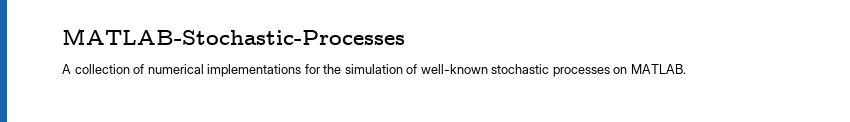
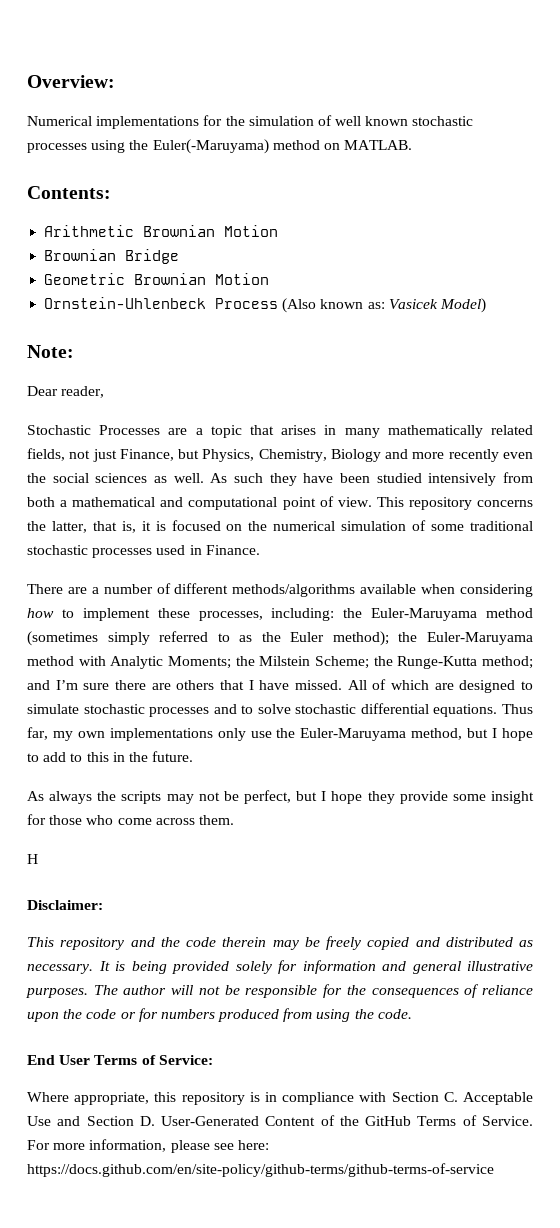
[62,28,405,45] [62,64,204,74] MATLAB-Stochastic-Processes // A collection of numerical -> [27,75,115,88] [27,116,92,126] Overview: // Numerical
[420,64,686,77] well-known stochastic processes on MATLAB. -> [335,116,474,126] [27,139,413,154] [27,186,111,199] [44,225,279,237] [44,249,180,264] [44,273,270,285] [44,297,486,313] [27,345,74,358] [27,386,105,398] [27,425,533,438] [27,448,533,462] [27,472,533,486] [27,496,534,510] [27,520,533,533] [27,545,260,558] [27,583,533,597] [27,608,533,621] [27,631,533,646] [27,656,533,669] [27,679,534,693] [27,703,533,717] [27,727,534,741] [27,751,194,762] [27,790,535,804] [27,814,234,825] [27,854,38,864] [27,900,103,910] [27,936,533,950] [27,960,533,974] [26,984,533,998] [27,1008,412,1022] [27,1055,213,1065] [27,1092,533,1105] [27,1115,533,1126] [27,1139,269,1153] [27,1163,494,1177] well known stochastic processes using the Euler(-Maruyama) method on MATLAB. // Contents: // Arithmetic Brownian Motion // Brownian Bridge // Geometric Brownian Motion // Ornstein-Uhlenbeck Process (Also known as: Vasicek Model) // Note: // Dear reader, // Stochastic Processes are a topic that arises in many mathematically related fields, not just Finance, but Physics, Chemistry, Biology and more recently even the social sciences as well. As such they have been studied intensively from both a mathematical and computational point of view. This repository concerns the latter, that is, it is focused on the numerical simulation of some traditional stochastic processes used in Finance. // There are a number of different methods/algorithms available when considering how to implement these processes, including: the Euler-Maruyama method (sometimes simply referred to as the Euler method); the Euler-Maruyama method with Analytic Moments; the Milstein Scheme; the Runge-Kutta method; and I’m sure there are others that I have missed. All of which are designed to simulate stochastic processes and to solve stochastic differential equations. Thus far, my own implementations only use the Euler-Maruyama method, but I hope to add to this in the future. // As always the scripts may not be perfect, but I hope they provide some insight for those who come across them. // H // Disclaimer: // This repository and the code therein may be freely copied and distributed as necessary. It is being provided solely for information and general illustrative purposes. The author will not be responsible for the consequences of reliance upon the code or for numbers produced from using the code. // End User Terms of Service: // Where appropriate, this repository is in compliance with Section C. Acceptable Use and Section D. User-Generated Content of the GitHub Terms of Service. For more information, please see here: https://docs.github.com/en/site-policy/github-terms/github-terms-of-service

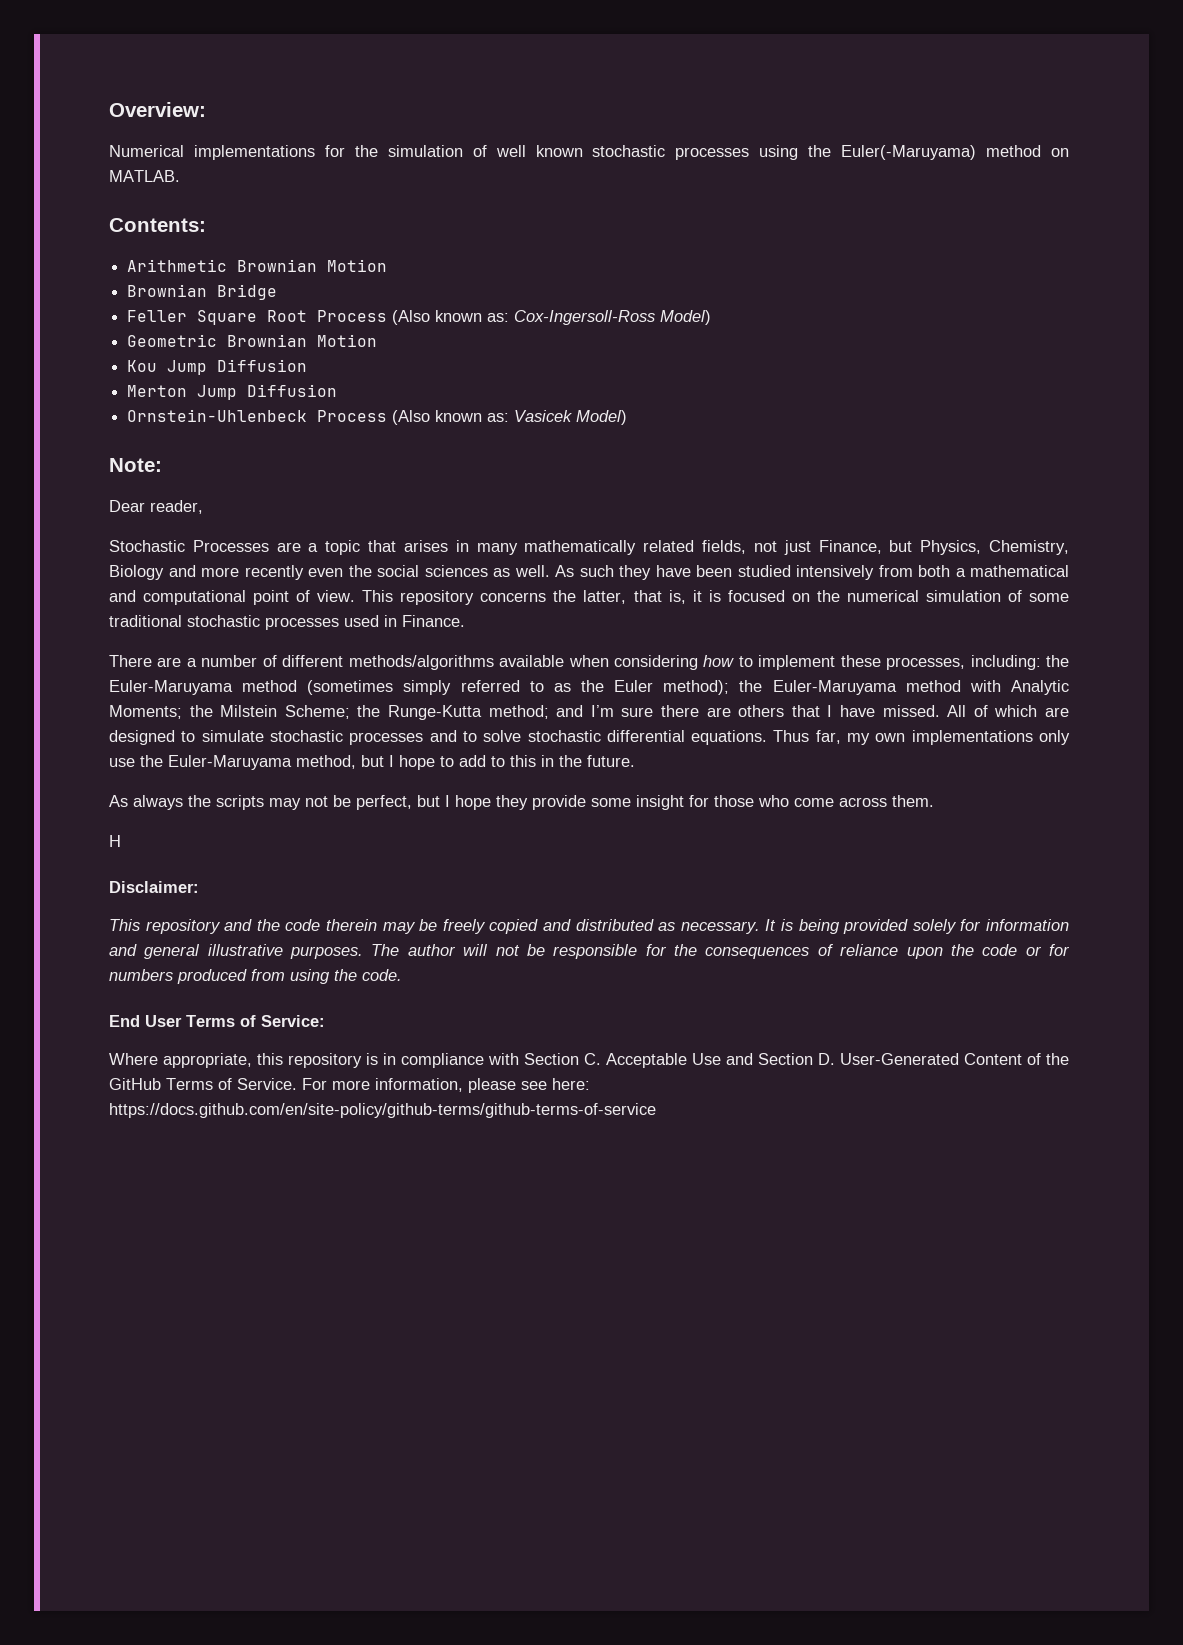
[44,273,270,285] Geometric Brownian Motion -> [127,310,712,325] [127,334,378,347] [127,359,308,375] [127,384,338,400] Feller Square Root Process (Also known as: Cox-Ingersoll-Ross Model) // Geometric Brownian Motion // Kou Jump Diffusion // Merton Jump Diffusion

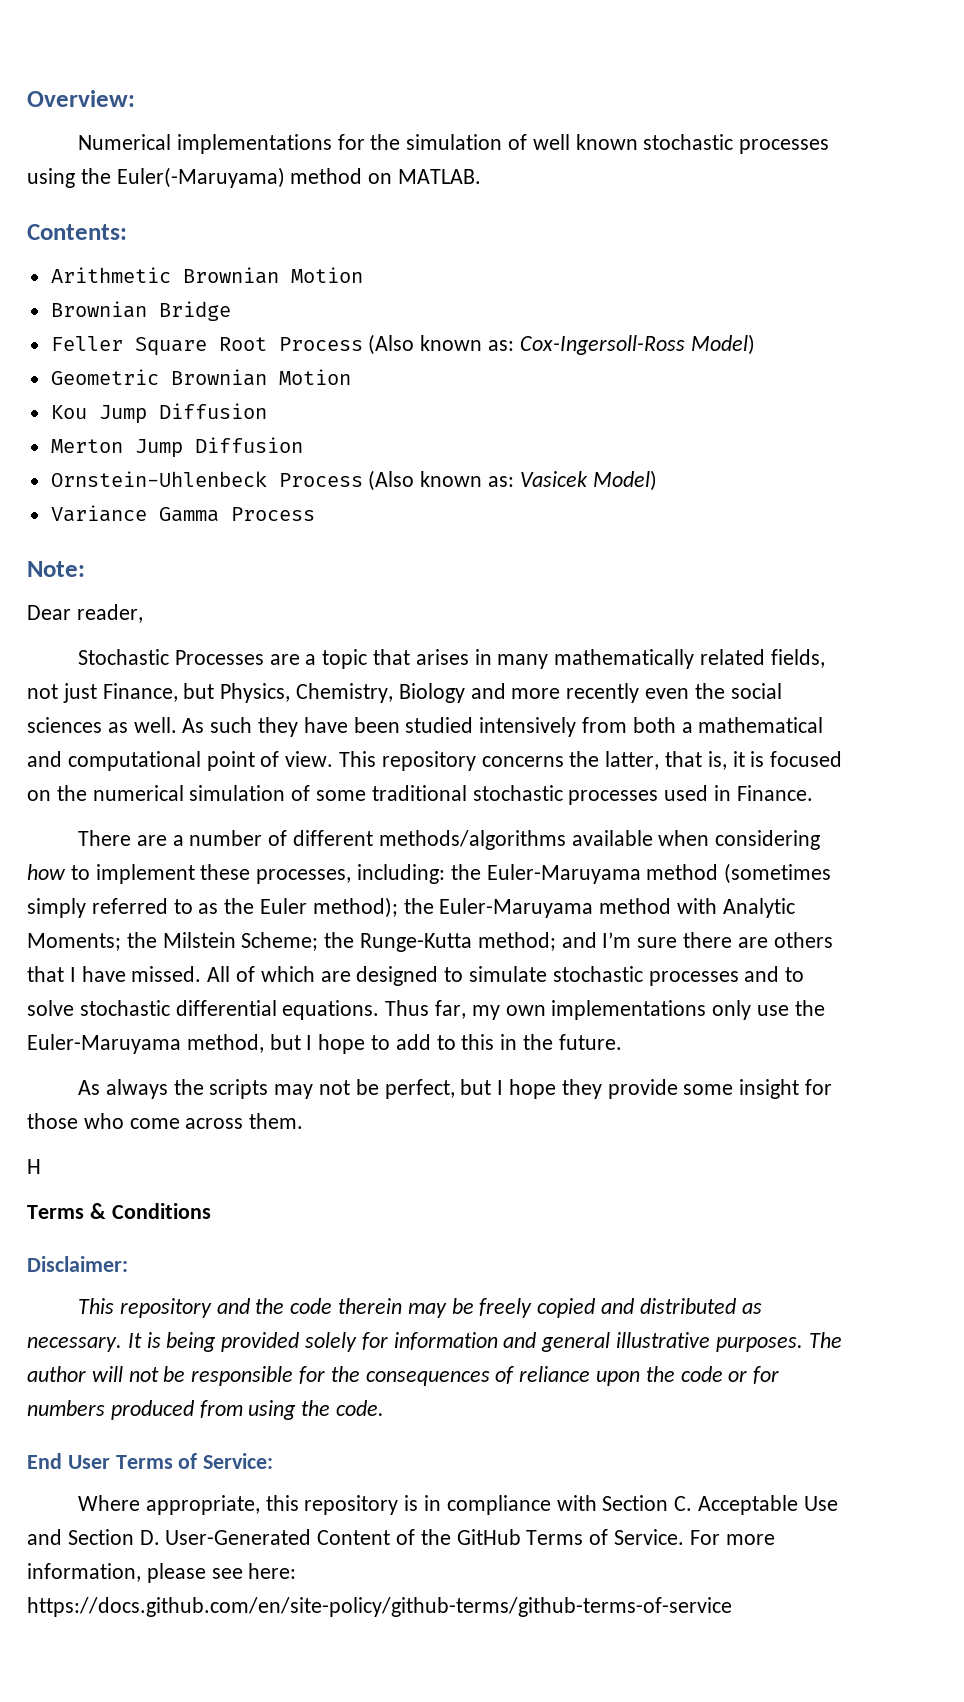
(628, 417) none -> [50,505,315,522] // Variance Gamma Process
(121, 841) none -> [27,1203,211,1219] // Terms & Conditions

